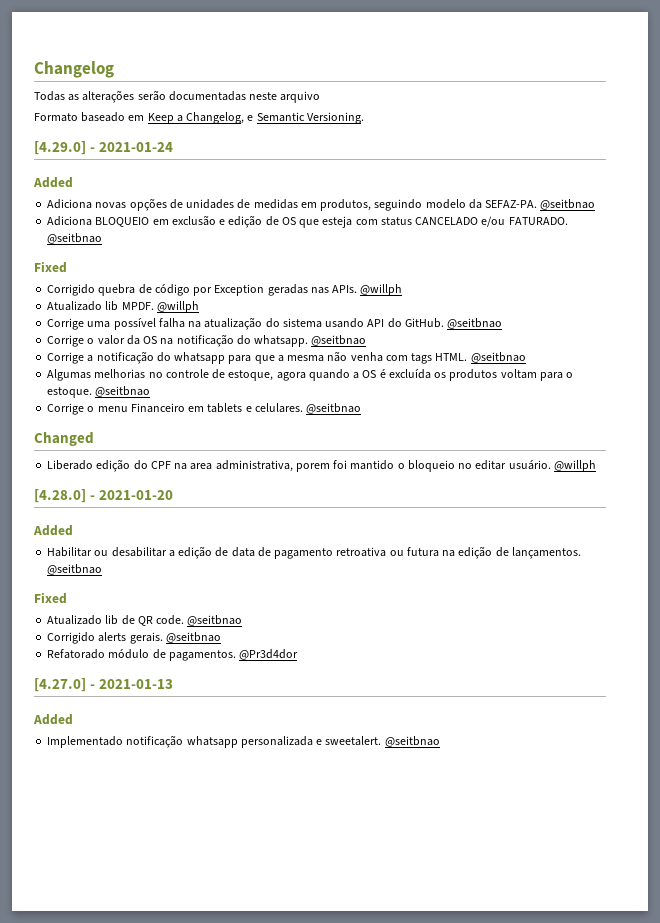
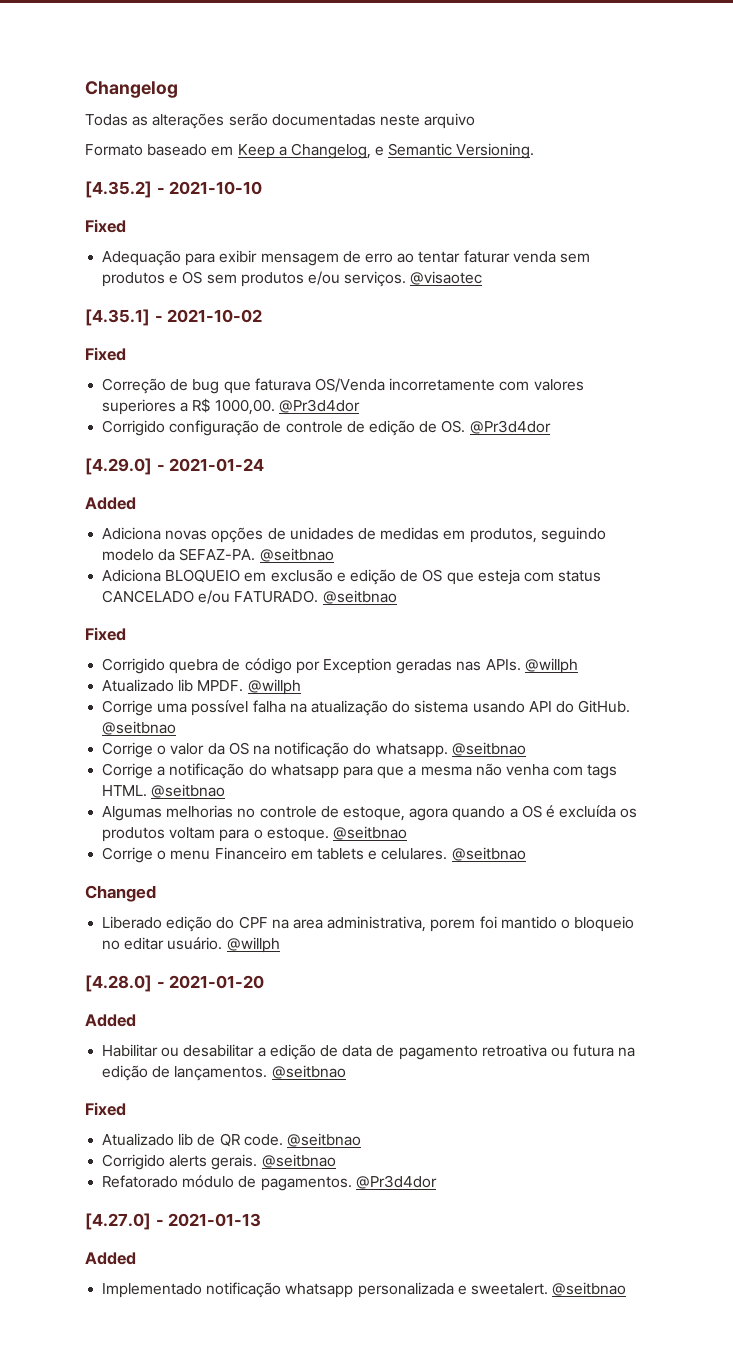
(364, 118) none -> [85,181,263,198] [85,219,126,233] [102,250,590,266] [102,271,483,287] [85,309,263,326] [85,347,126,361] [102,378,584,394] [102,398,360,415] [102,420,551,436] // [4.35.2] - 2021-10-10 // Fixed // Adequação para exibir mensagem de erro ao tentar faturar venda sem produtos e OS sem produtos e/ou serviços. @visaotec // [4.35.1] - 2021-10-02 // Fixed // Correção de bug que faturava OS/Venda incorretamente com valores superiores a R$ 1000,00. @Pr3d4dor // Corrigido configuração de controle de edição de OS. @Pr3d4dor

